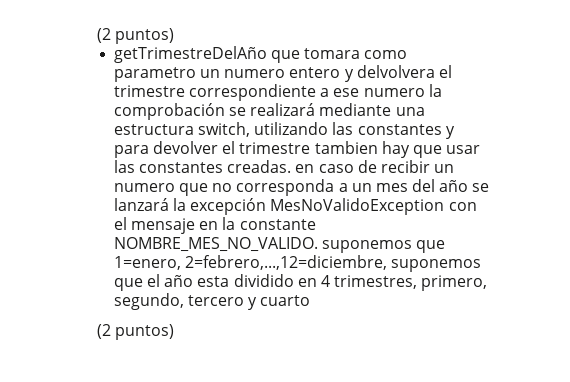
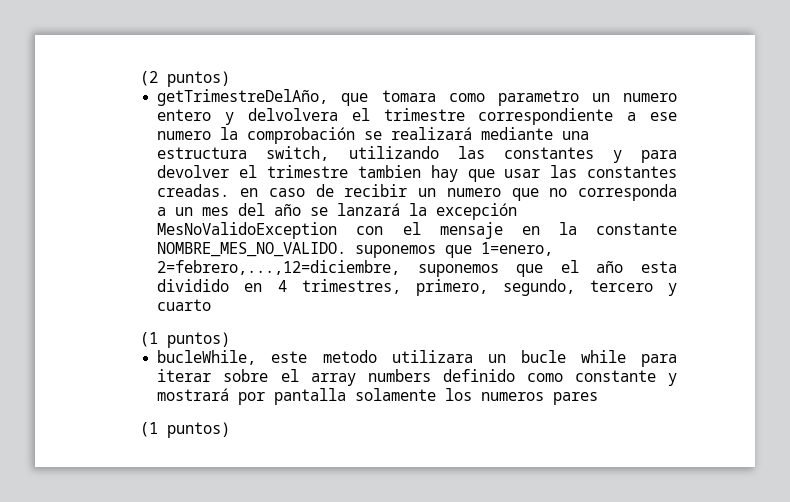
[113,46,267,63] getTrimestreDelAño -> [157,89,329,106] getTrimestreDelAño,
[96,324,174,340] (2 puntos) -> [140,332,231,348] [157,350,677,367] [157,369,677,386] [157,388,599,405] [140,422,231,438] (1 puntos) // bucleWhile, este metodo utilizara un bucle while para iterar sobre el array numbers definido como constante y mostrará por pantalla solamente los numeros pares // (1 puntos)

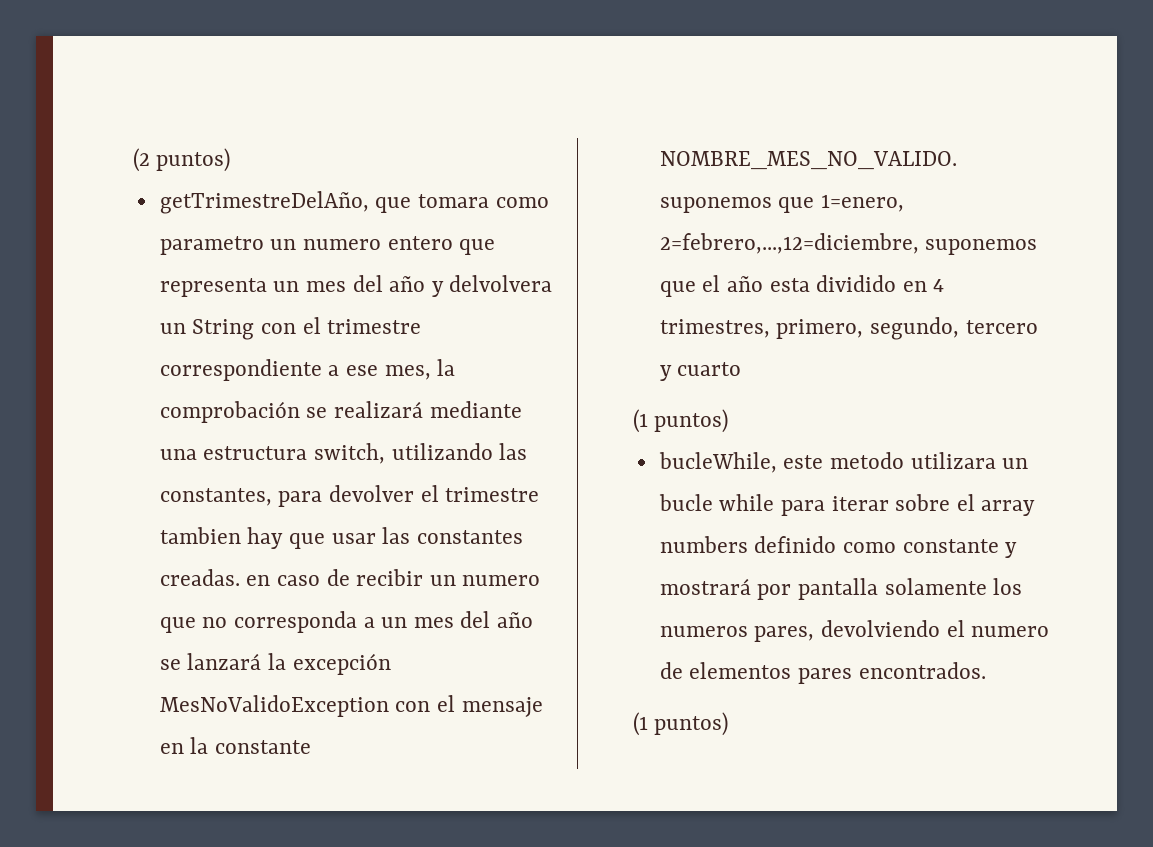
[225,108,338,125] y delvolvera -> [459,239,496,255] [159,275,553,297] [159,319,297,340] que representa un mes del año y delvolvera un String con
[157,131,212,140] numero -> [384,365,431,380] mes,
[503,147,622,163] constantes y -> [159,488,272,506] constantes,
(545, 396) none -> [754,620,1050,642] [659,662,792,679] pares, devolviendo el numero de elementos
(599, 398) none -> [858,662,986,679] encontrados.

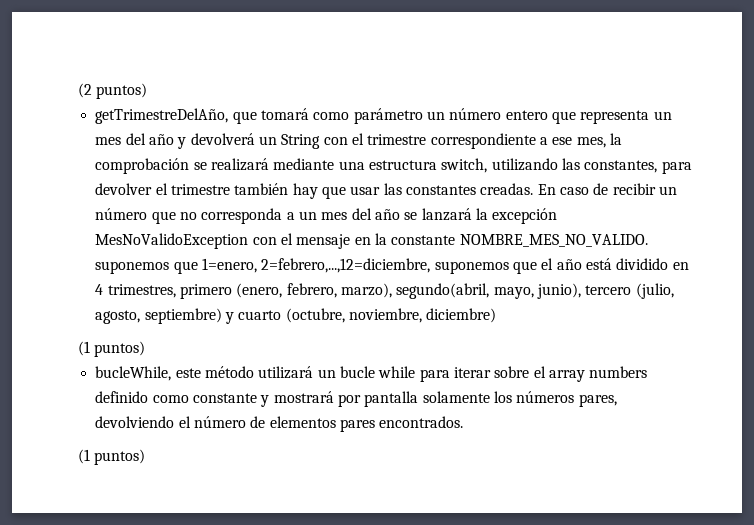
[418,194,549,208] [159,236,382,255] tomara como parametro un numero -> [261,108,502,124] tomará como parámetro un número
[449,275,553,292] delvolvera -> [190,133,255,145] devolverá
[159,527,241,544] tambien -> [234,183,289,195] también
[246,575,271,586] en -> [537,184,556,195] En
[462,575,541,586] numero -> [95,208,148,220] número
[769,278,810,292] esta -> [586,258,613,270] está
[776,317,1038,340] primero, segundo, tercero -> [180,283,674,299] [95,308,222,324] primero (enero, febrero, marzo), segundo(abril, mayo, junio), tercero (julio, agosto, septiembre)
(742, 369) none -> [285,308,497,323] (octubre, noviembre, diciembre)
[830,452,996,469] metodo utilizara -> [205,366,314,379] método utilizará
[659,626,748,637] numeros -> [516,391,575,403] números
[971,626,1050,637] numero -> [194,416,247,428] número

